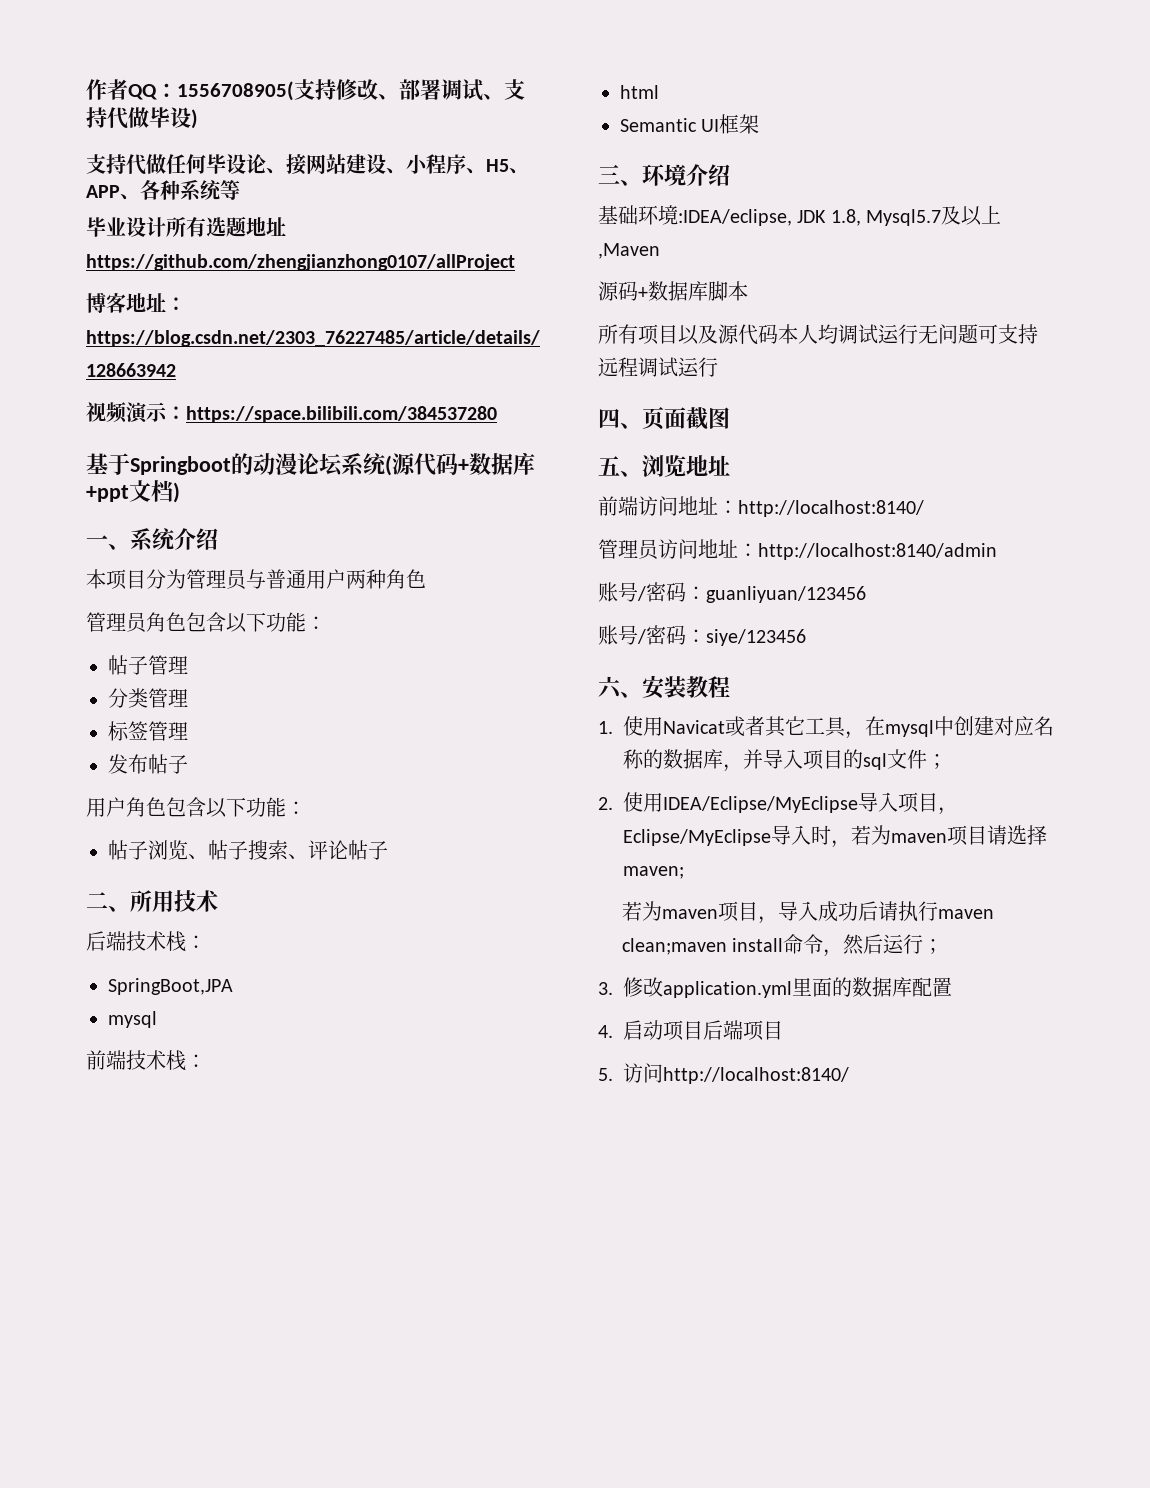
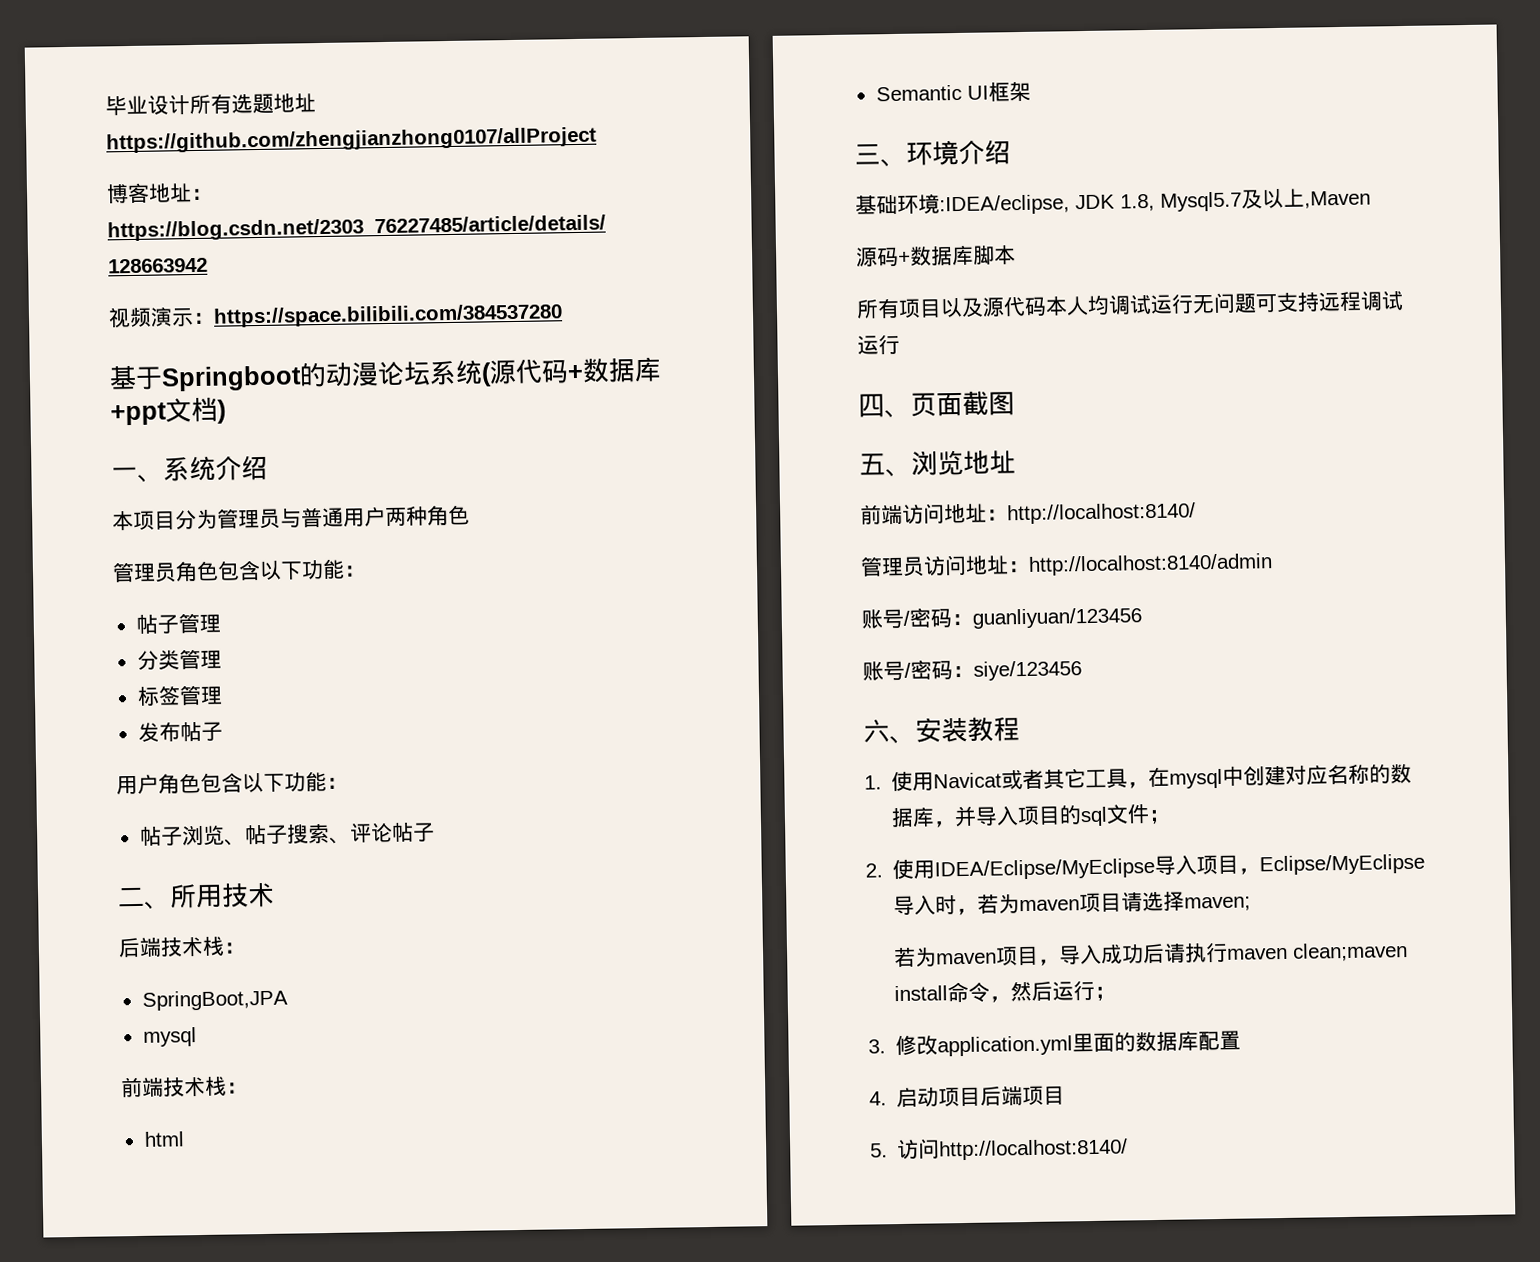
[86,79,525,101] [86,107,198,129] [86,154,529,175] [86,179,240,201] 作者QQ：1556708905(支持修改、部署调试、支持代做毕设) // 支持代做任何毕设论、接网站建设、小程序、H5、APP、各种系统等 // -> (105, 105) none

